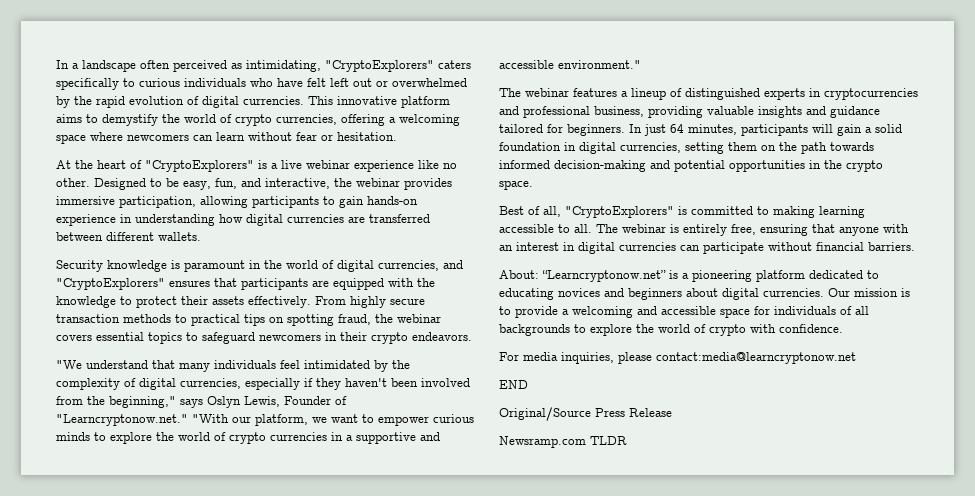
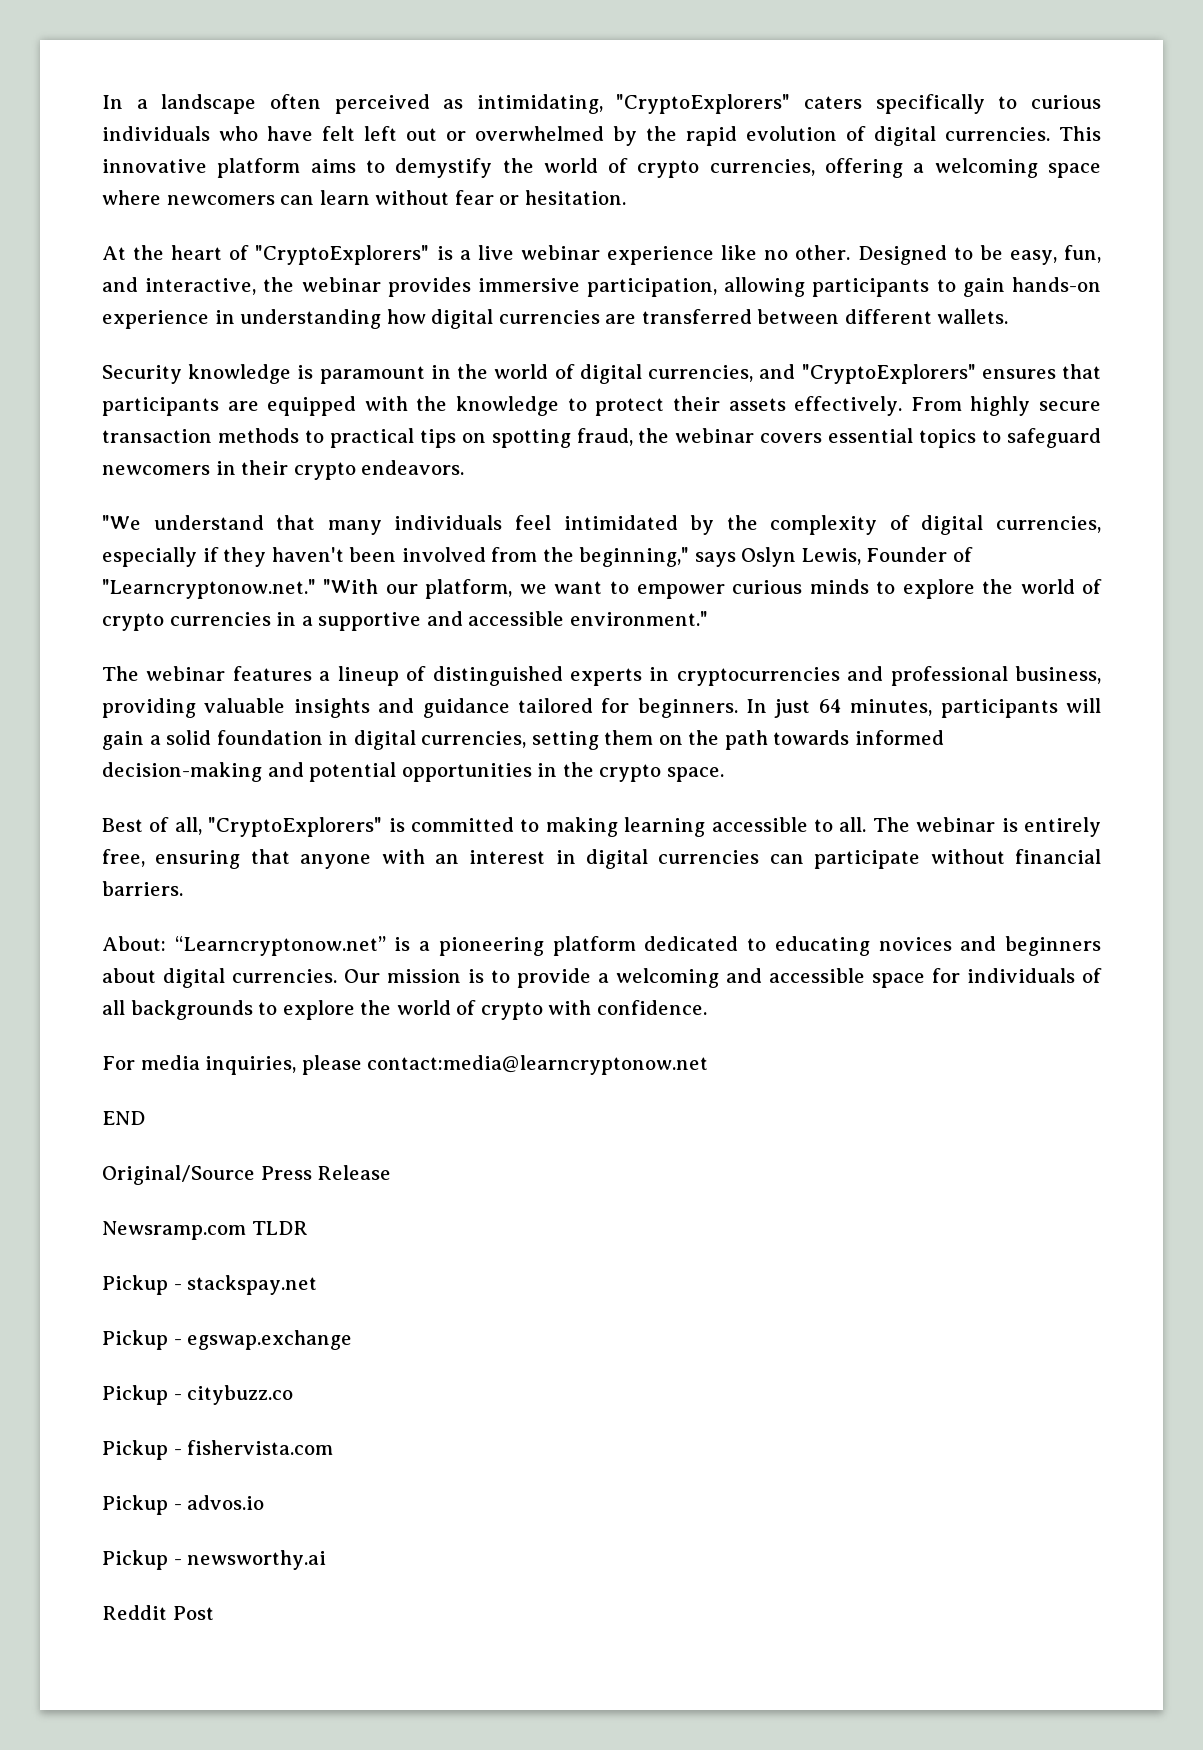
(627, 440) none -> [102,1275,318,1295] [102,1330,353,1350] [102,1385,294,1405] [102,1440,334,1460] [102,1495,265,1515] [102,1550,327,1570] [102,1605,214,1620] // Pickup - stackspay.net // Pickup - egswap.exchange // Pickup - citybuzz.co // Pickup - fishervista.com // Pickup - advos.io // Pickup - newsworthy.ai // Reddit Post

